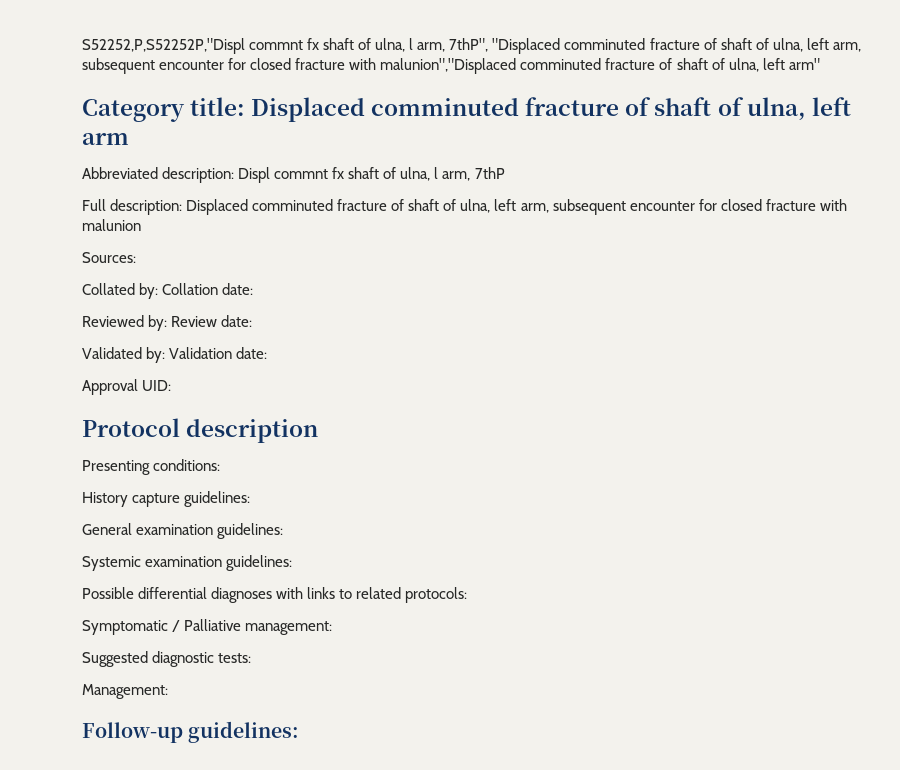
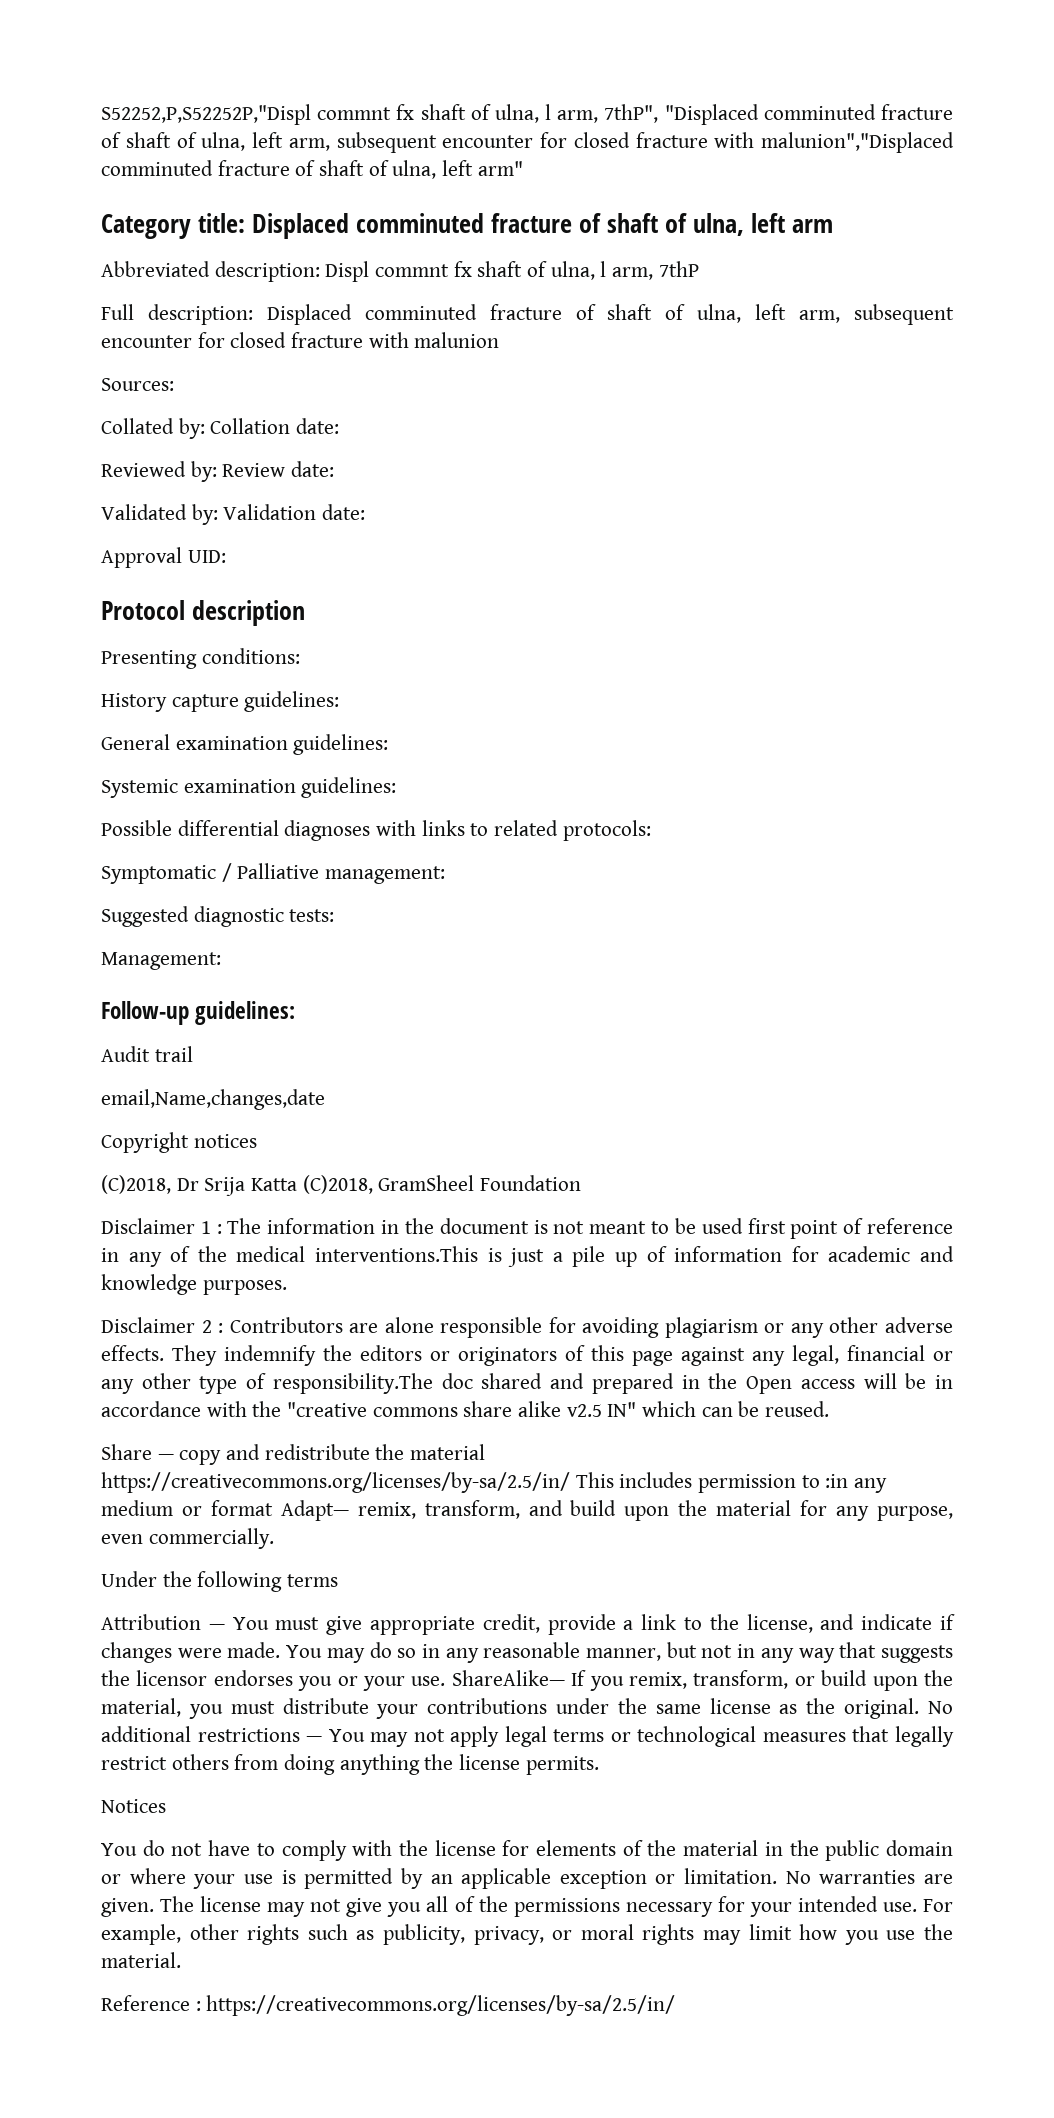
(300, 732) none -> [101,1046,193,1062] [101,1089,325,1110] [101,1132,257,1153] [101,1175,582,1196] [101,1218,954,1239] [101,1246,955,1267] [101,1274,287,1295] [101,1317,954,1338] [101,1345,953,1366] [101,1373,954,1394] [101,1401,830,1417] [101,1444,486,1465] [101,1472,888,1493] [101,1500,953,1521] [101,1528,274,1549] [101,1571,339,1592] [101,1614,955,1635] [101,1642,954,1663] [101,1670,953,1691] [101,1698,953,1719] [101,1726,955,1747] [101,1754,599,1775] [101,1799,166,1813] [101,1840,954,1861] [101,1868,953,1889] [101,1896,953,1917] [101,1924,954,1945] [101,1952,181,1968] [101,1995,676,2016] // Audit trail // email,Name,changes,date // Copyright notices // (C)2018, Dr Srija Katta (C)2018, GramSheel Foundation // Disclaimer 1 : The information in the document is not meant to be used first point of reference in any of the medical interventions.This is just a pile up of information for academic and knowledge purposes. // Disclaimer 2 : Contributors are alone responsible for avoiding plagiarism or any other adverse effects. They indemnify the editors or originators of this page against any legal, financial or any other type of responsibility.The doc shared and prepared in the Open access will be in accordance with the "creative commons share alike v2.5 IN" which can be reused. // Share — copy and redistribute the material https://creativecommons.org/licenses/by-sa/2.5/in/ This includes permission to :in any medium or format Adapt— remix, transform, and build upon the material for any purpose, even commercially. // Under the following terms // Attribution — You must give appropriate credit, provide a link to the license, and indicate if changes were made. You may do so in any reasonable manner, but not in any way that suggests the licensor endorses you or your use. ShareAlike— If you remix, transform, or build upon the material, you must distribute your contributions under the same license as the original. No additional restrictions — You may not apply legal terms or technological measures that legally restrict others from doing anything the license permits. // Notices // You do not have to comply with the license for elements of the material in the public domain or where your use is permitted by an applicable exception or limitation. No warranties are given. The license may not give you all of the permissions necessary for your intended use. For example, other rights such as publicity, privacy, or moral rights may limit how you use the material. // Reference : https://creativecommons.org/licenses/by-sa/2.5/in/

